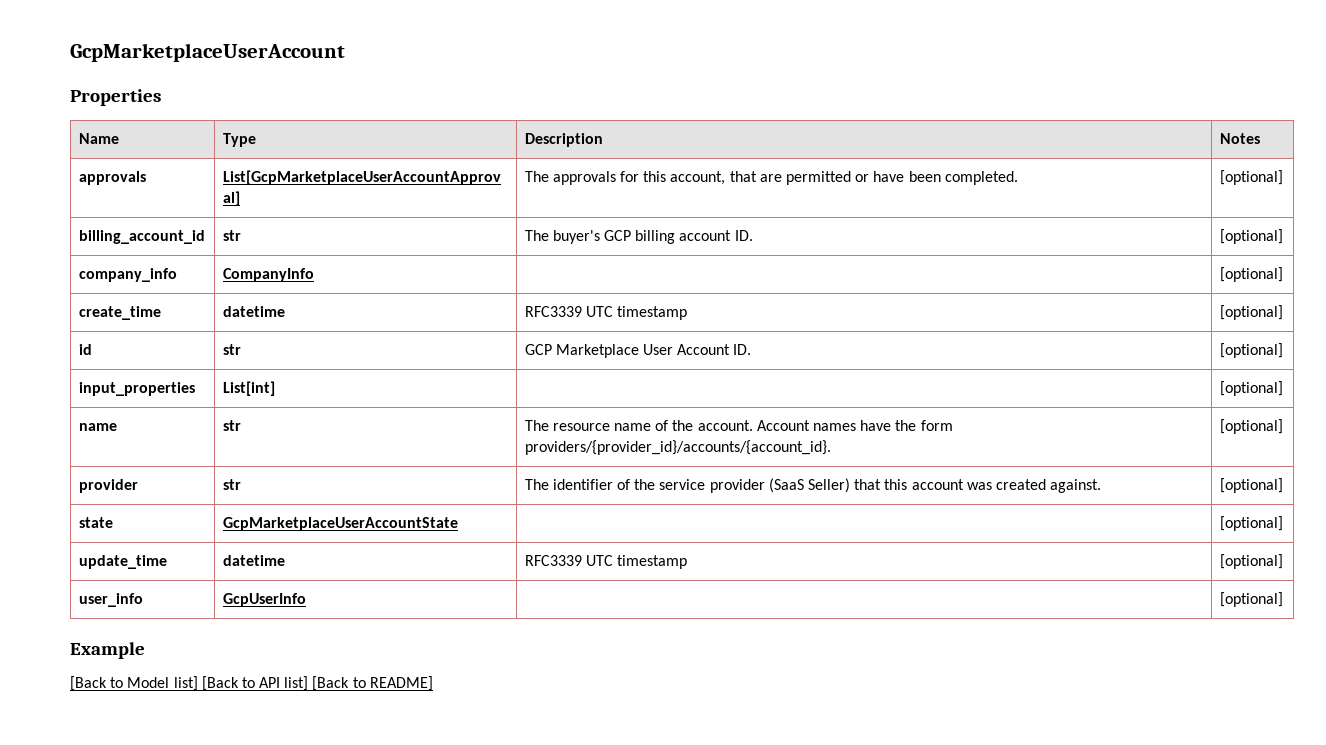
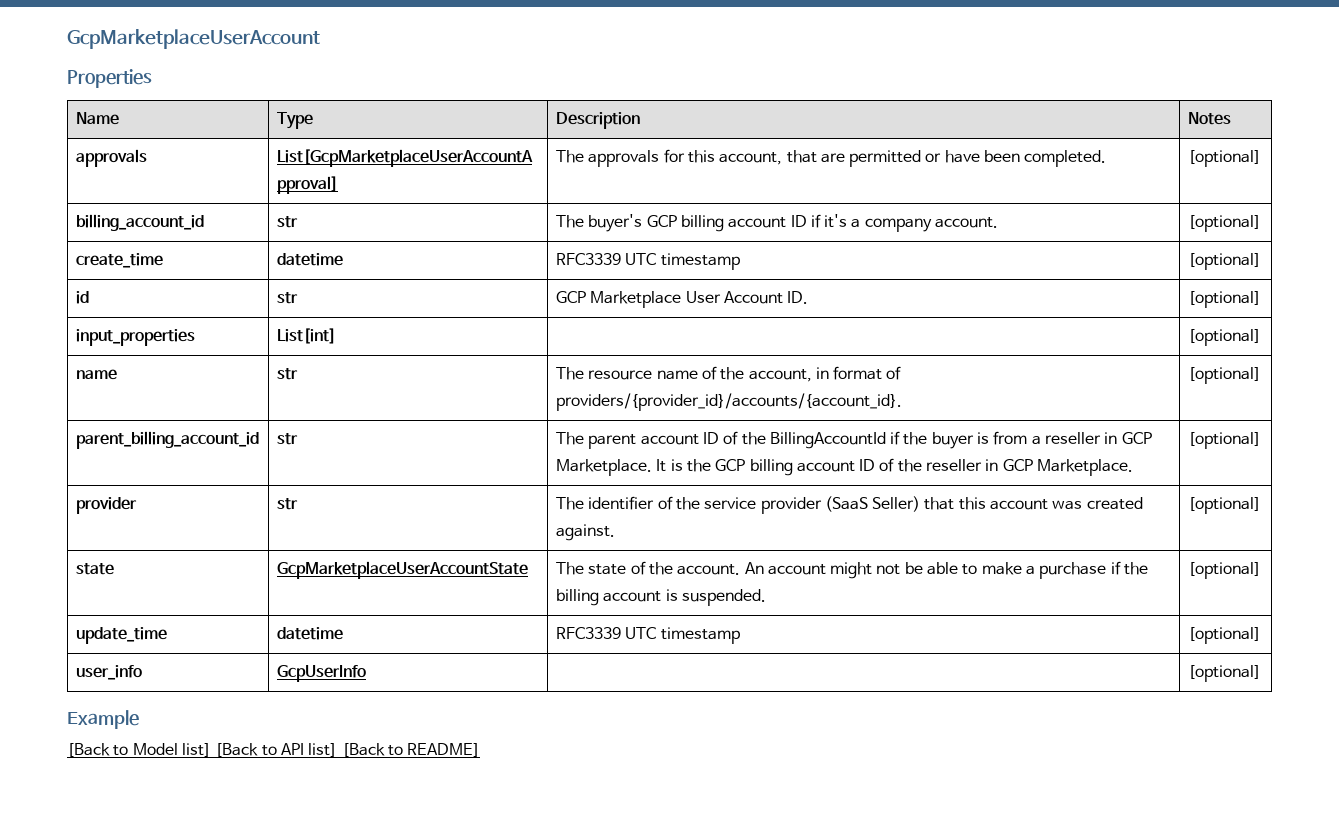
[734,230,753,241] [1219,229,1283,244] [78,268,177,282] [222,268,314,282] ID. | [optional] // company_info | CompanyInfo | -> [790,214,999,232] ID if it's a company account.
[697,420,953,431] [524,440,831,455] account. Account names have the form providers/{provider_id}/accounts/{account_id}. -> [748,366,902,382] [555,393,902,411] [1187,367,1261,384] [75,431,259,449] [276,433,298,445] [555,431,1152,449] [555,458,1134,476] account, in format of providers/{provider_id}/accounts/{account_id}. | [optional] // parent_billing_account_id | str | The parent account ID of the BillingAccountId if the buyer is from a reseller in GCP Marketplace. It is the GCP billing account ID of the reseller in GCP Marketplace.
(458, 524) none -> [555,561,1149,579] [555,589,766,606] The state of the account. An account might not be able to make a purchase if the billing account is suspended.

